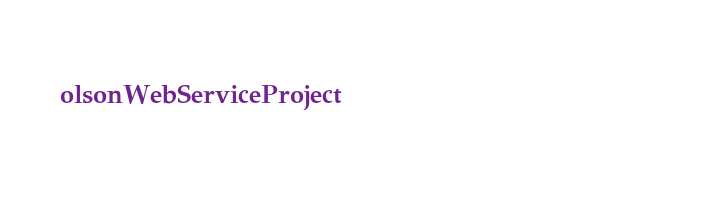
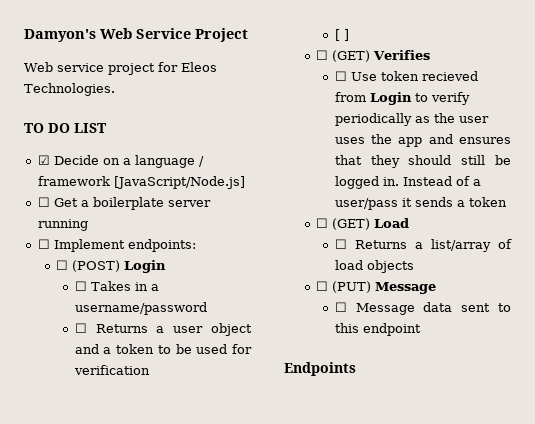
[60,84,342,110] olsonWebServiceProject -> [24,28,248,42] [24,62,217,75] [24,83,115,96] [24,123,106,133] [37,155,204,168] [37,176,245,189] [37,197,211,210] [37,219,88,231] [37,239,196,252] [56,260,167,273] [74,281,159,291] [74,302,207,315] [74,323,252,336] [74,344,252,354] [73,365,150,375] [334,29,349,41] [316,50,431,62] [334,71,478,81] [334,92,470,105] [334,113,489,126] [334,134,511,147] [334,155,511,168] [334,176,481,189] [334,197,507,210] [316,218,410,230] [334,239,512,252] [334,260,414,273] [316,281,437,294] [334,302,511,315] [334,323,421,336] [284,362,356,376] Damyon's Web Service Project // Web service project for Eleos Technologies. // TO DO LIST // ☑ Decide on a language / framework [JavaScript/Node.js] // ☐ Get a boilerplate server running // ☐ Implement endpoints: // ☐ (POST) Login // ☐ Takes in a username/password // ☐ Returns a user object and a token to be used for verification // [ ] // ☐ (GET) Verifies // ☐ Use token recieved from Login to verify periodically as the user uses the app and ensures that they should still be logged in. Instead of a user/pass it sends a token // ☐ (GET) Load // ☐ Returns a list/array of load objects // ☐ (PUT) Message // ☐ Message data sent to this endpoint // Endpoints

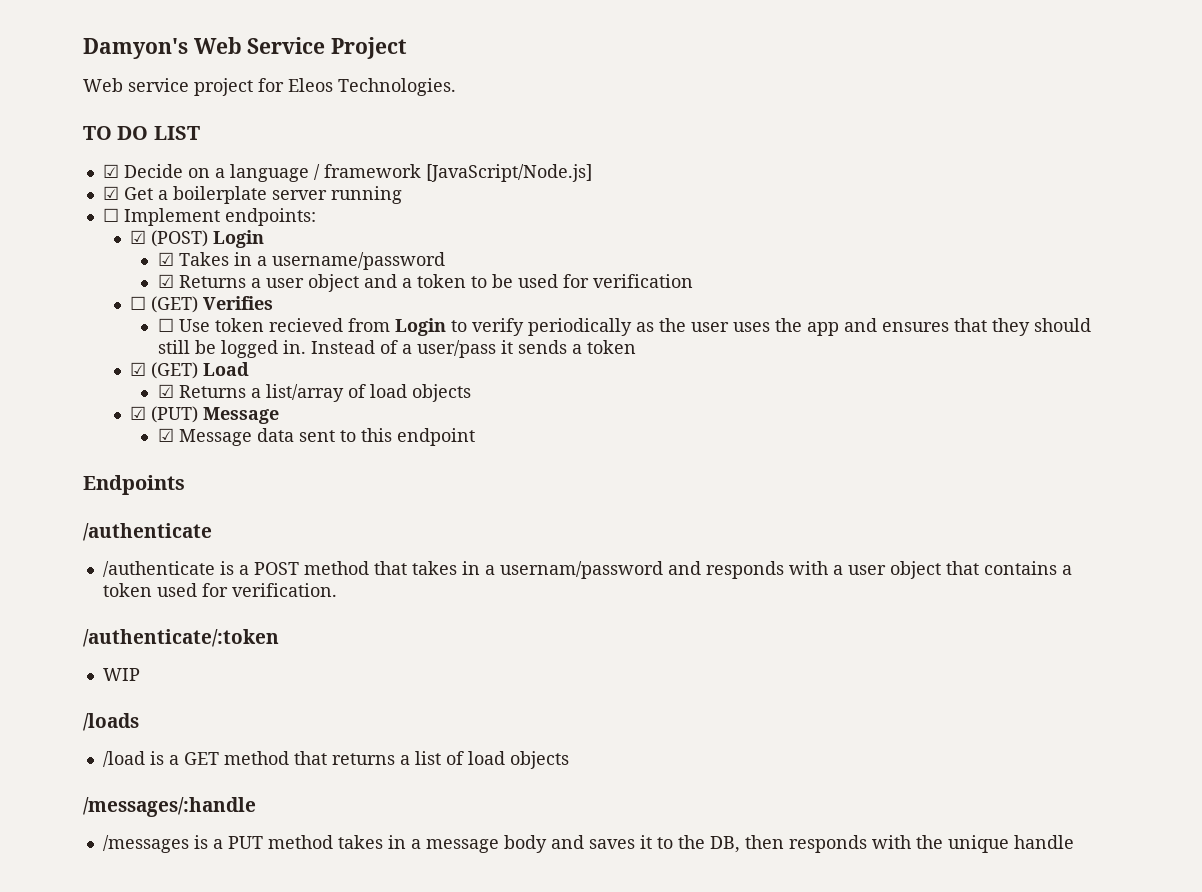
[37,197,50,207] ☐ -> [102,186,119,200] ☑
[56,260,69,270] ☐ -> [130,230,147,244] ☑
[74,281,87,291] ☐ -> [157,252,174,266] ☑
[74,323,87,333] ☐ -> [157,274,174,288] ☑
[334,29,349,41] // [ ] -> (693, 281) none
[316,218,329,228] ☐ -> [130,362,147,376] ☑
[334,239,347,249] ☐ -> [157,384,174,398] ☑
[316,281,329,291] ☐ -> [130,406,147,420] ☑
[334,302,347,312] ☐ -> [157,428,174,442] ☑
(356, 369) none -> [83,523,212,541] [102,561,1072,579] [102,583,337,597] [83,629,279,647] [102,668,140,681] [83,713,139,731] [102,751,569,769] [83,797,256,817] [102,835,1074,853] // /authenticate // /authenticate is a POST method that takes in a usernam/password and responds with a user object that contains a token used for verification. // /authenticate/:token // WIP // /loads // /load is a GET method that returns a list of load objects // /messages/:handle // /messages is a PUT method takes in a message body and saves it to the DB, then responds with the unique handle

